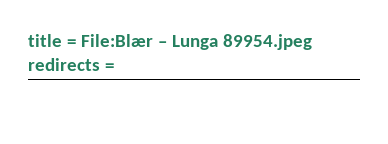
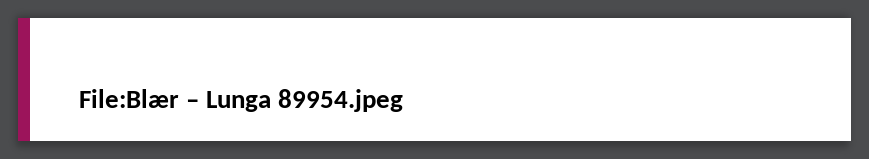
[28,34,76,47] title = -> (79, 98) none
[28,58,114,71] redirects = -> (404, 100) none

